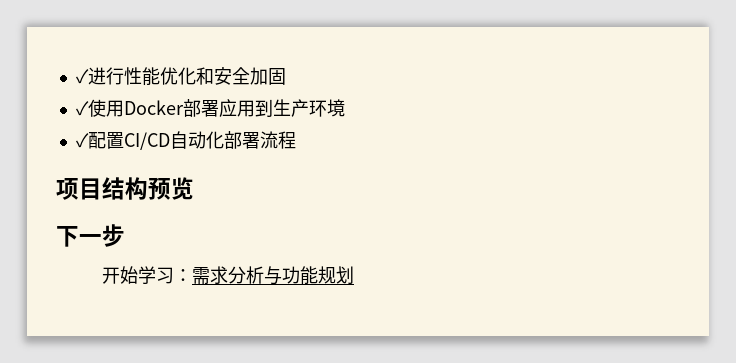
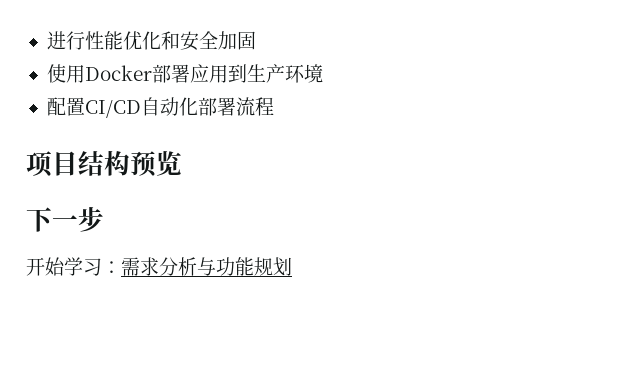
[75,69,89,84] ✓ -> (46, 40) none
[75,101,89,116] ✓ -> (256, 40) none
[75,133,89,148] ✓ -> (323, 73) none

